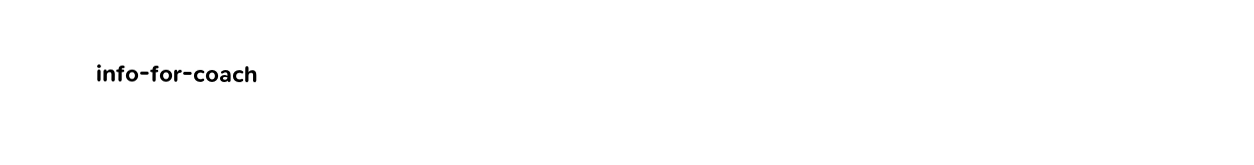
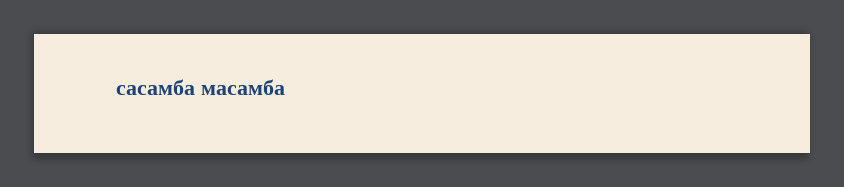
[95,64,258,83] info-for-coach -> [116,79,285,95] сасамба масамба

